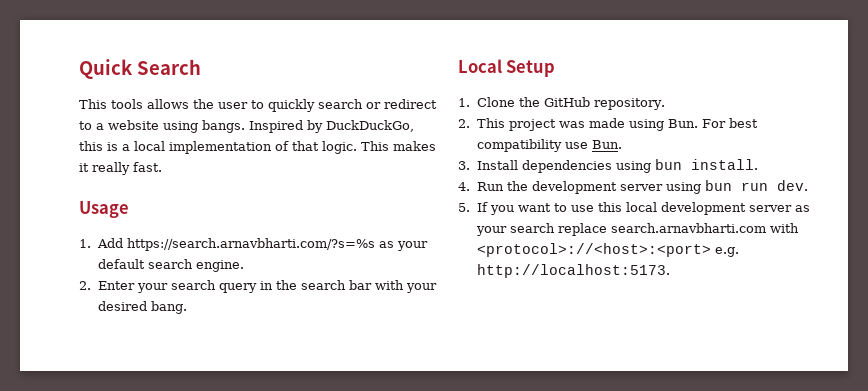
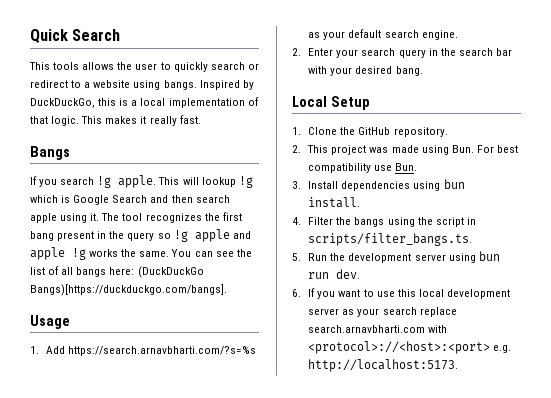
(162, 167) none -> [30,146,70,160] [30,175,253,188] [30,195,230,205] [30,212,242,223] [30,229,251,242] [30,247,252,260] [30,266,204,278] [30,284,227,296] // Bangs // If you search !g apple. This will lookup !g which is Google Search and then search apple using it. The tool recognizes the first bang present in the query so !g apple and apple !g works the same. You can see the list of all bangs here: (DuckDuckGo Bangs)[https://duckduckgo.com/bangs].
(470, 186) none -> [308,217,476,227] [308,233,473,246] [292,253,301,261] Filter the bangs using the script in scripts/filter_bangs.ts. // 5.
[458,203,470,212] 5. -> [292,289,301,297] 6.

